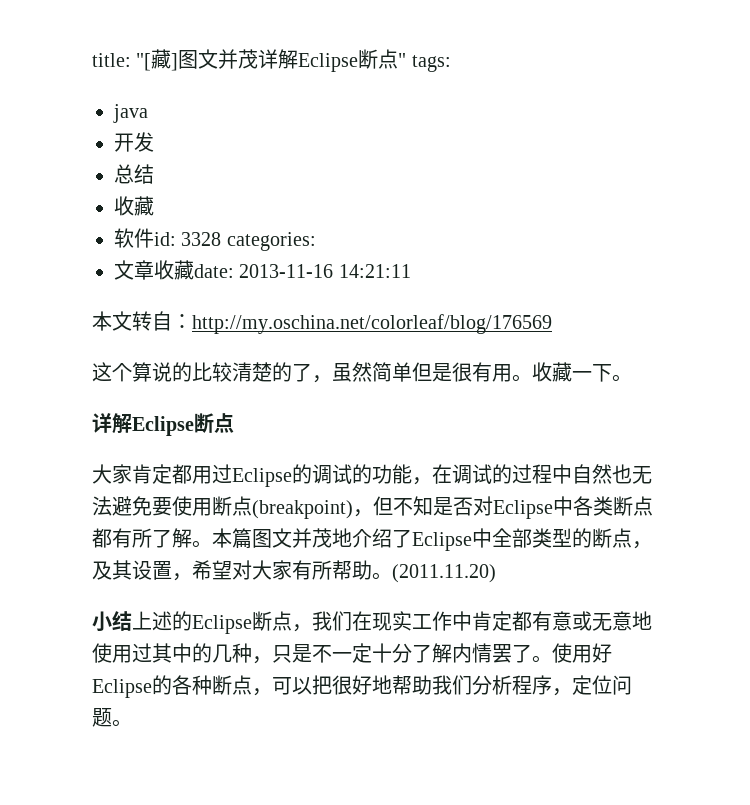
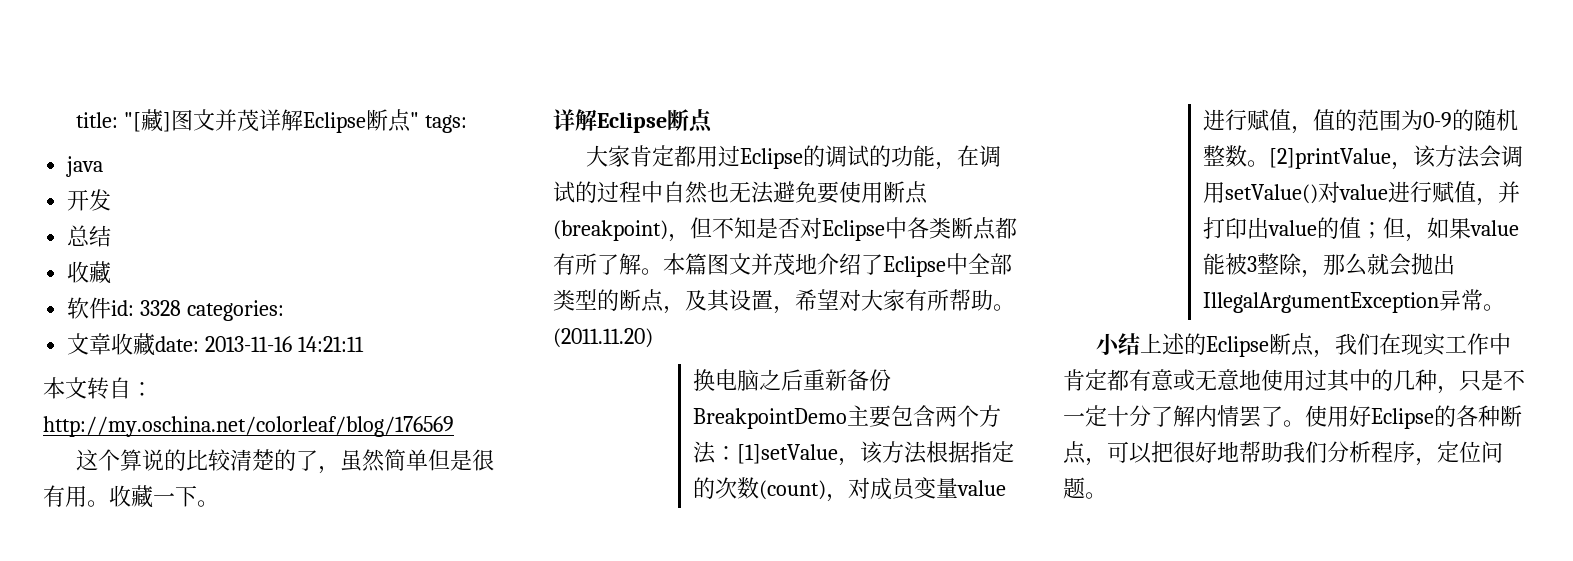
(496, 573) none -> [693,369,892,391] [693,405,1002,429] [693,441,1015,466] [693,477,1007,502] [1203,109,1519,134] [1203,145,1524,170] [1203,181,1521,206] [1203,217,1520,242] [1203,253,1456,278] [1203,289,1506,313] // 换电脑之后重新备份BreakpointDemo主要包含两个方法：[1]setValue，该方法根据指定的次数(count)，对成员变量value进行赋值，值的范围为0-9的随机整数。[2]printValue，该方法会调用setValue()对value进行赋值，并打印出value的值；但，如果value能被3整除，那么就会抛出IllegalArgumentException异常。

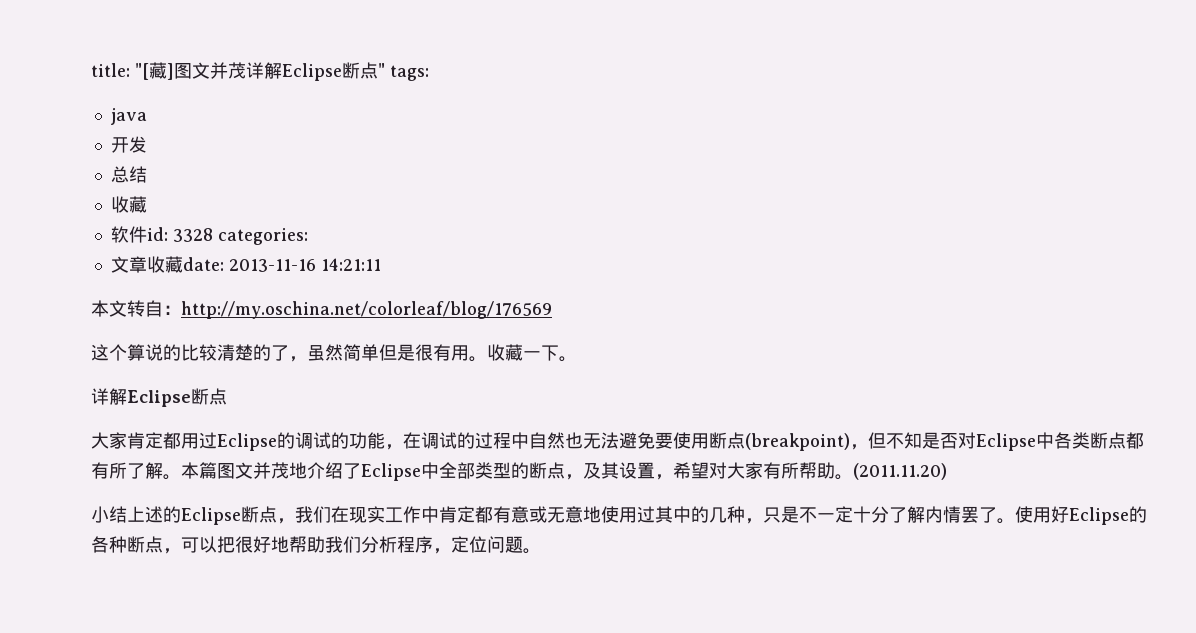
[693,369,892,391] [693,405,1002,429] [693,441,1015,466] [693,477,1007,502] [1203,109,1519,134] [1203,145,1524,170] [1203,181,1521,206] [1203,217,1520,242] [1203,253,1456,278] [1203,289,1506,313] // 换电脑之后重新备份BreakpointDemo主要包含两个方法：[1]setValue，该方法根据指定的次数(count)，对成员变量value进行赋值，值的范围为0-9的随机整数。[2]printValue，该方法会调用setValue()对value进行赋值，并打印出value的值；但，如果value能被3整除，那么就会抛出IllegalArgumentException异常。 -> (947, 471) none

